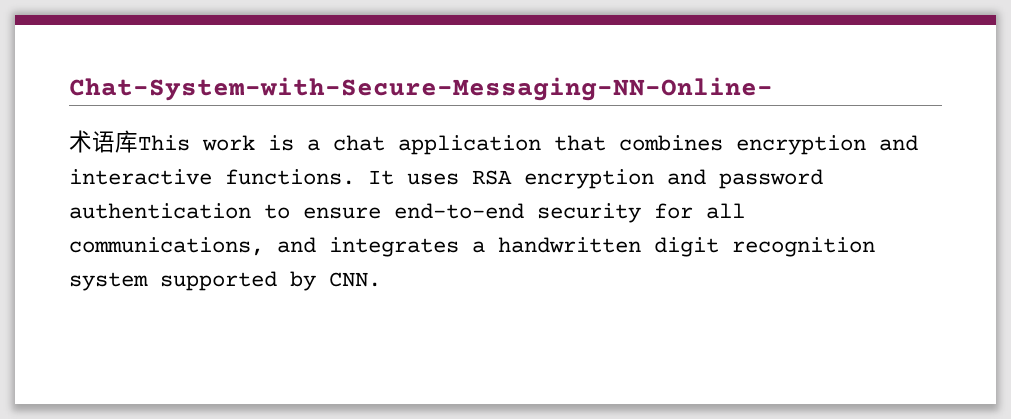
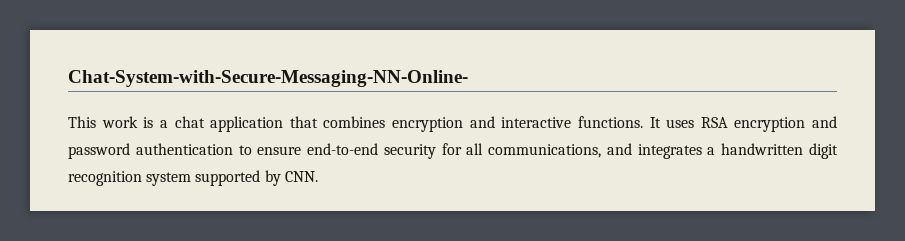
[69,130,138,153] 术语库 -> (468, 78) none

